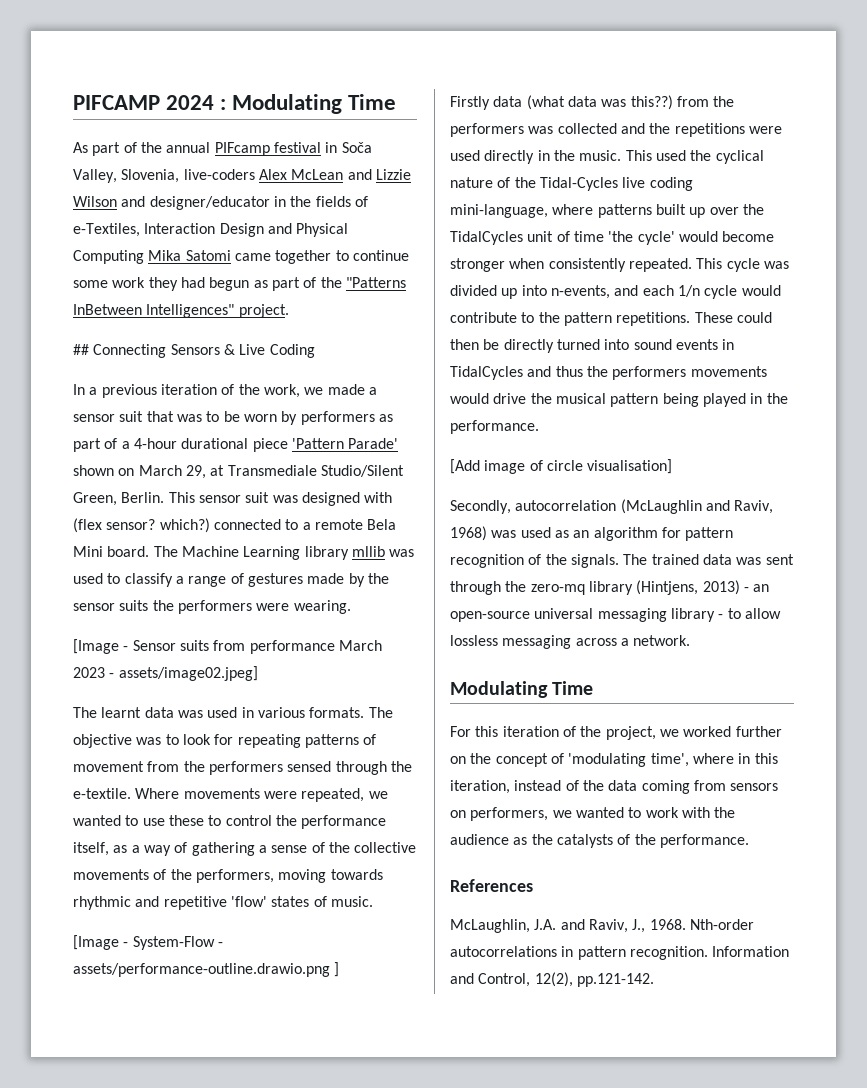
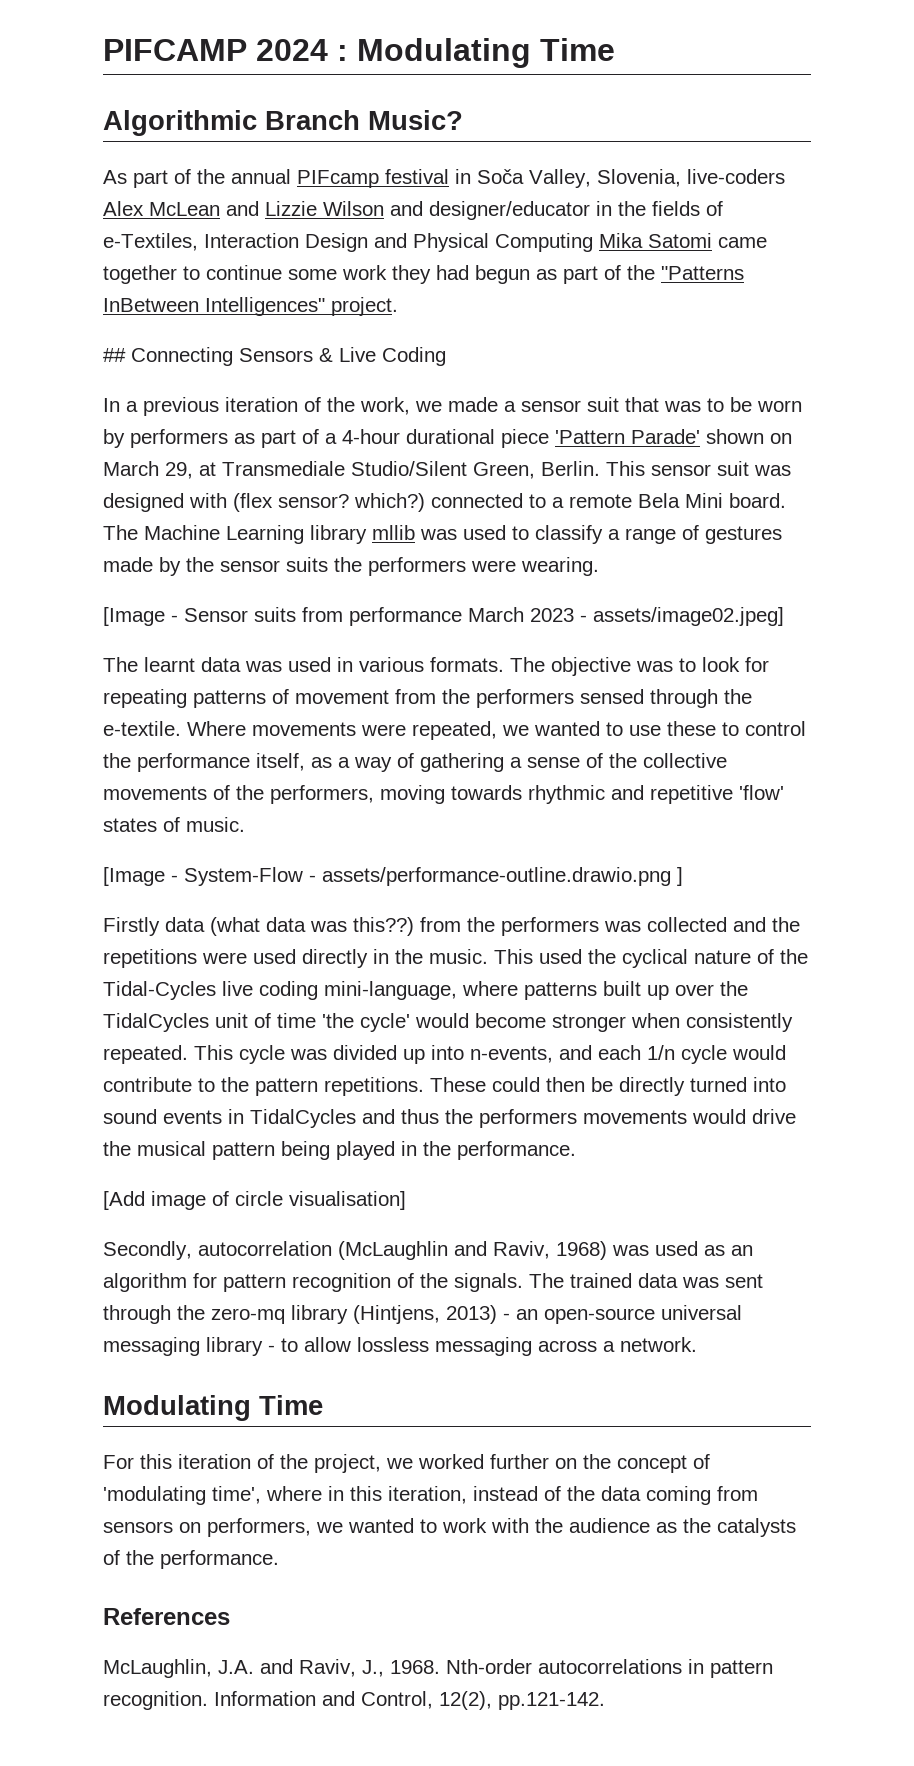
(397, 102) none -> [103,110,463,136] // Algorithmic Branch Music?

